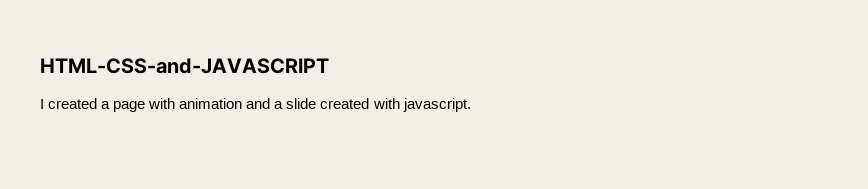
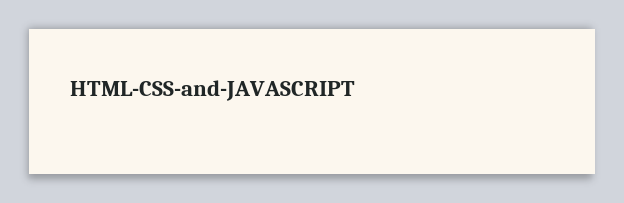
[40,98,471,112] // I created a page with animation and a slide created with javascript. -> (355, 90) none

